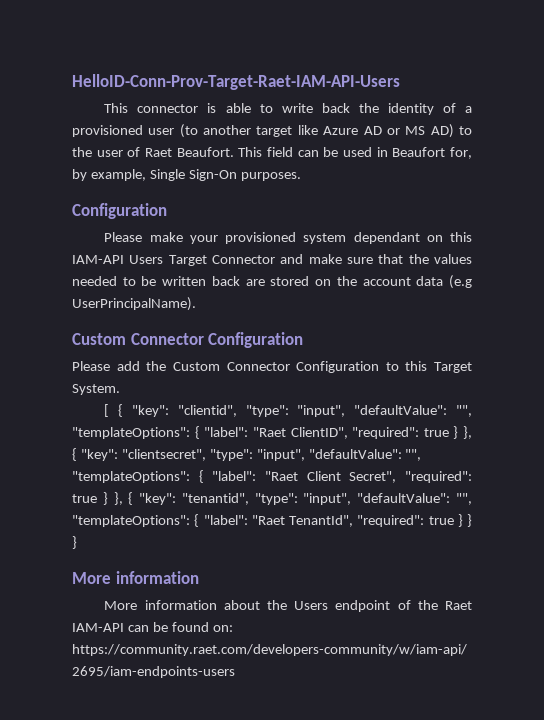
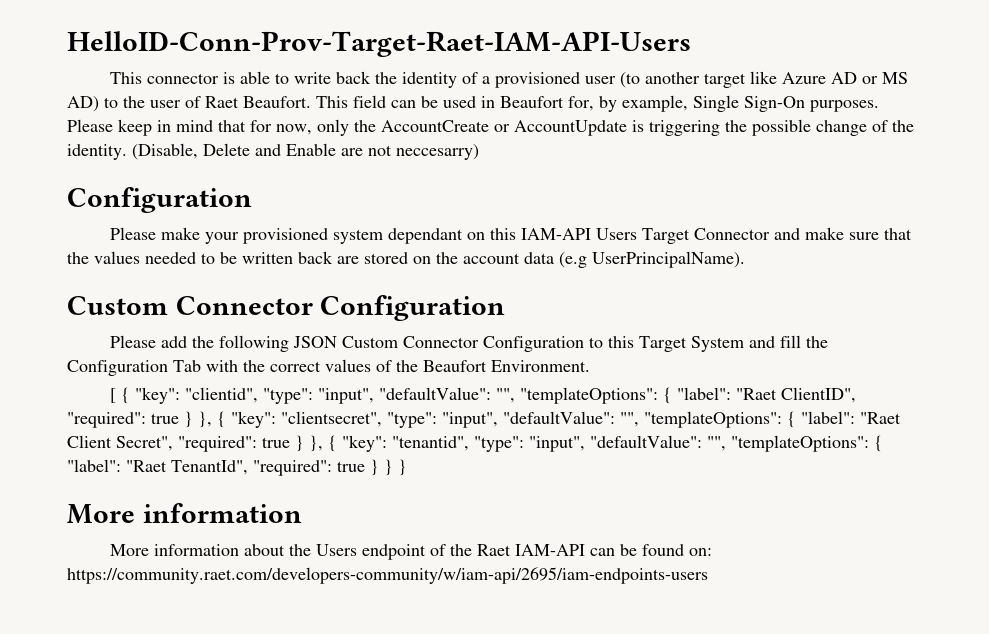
(301, 176) none -> [67,119,914,136] [67,143,479,160] Please keep in mind that for now, only the AccountCreate or AccountUpdate is triggering the possible change of the identity. (Disable, Delete and Enable are not neccesarry)
(167, 366) none -> [219,335,338,352] following JSON
[72,384,120,395] System. -> [691,335,829,352] [67,359,590,376] System and fill the Configuration Tab with the correct values of the Beaufort Environment.

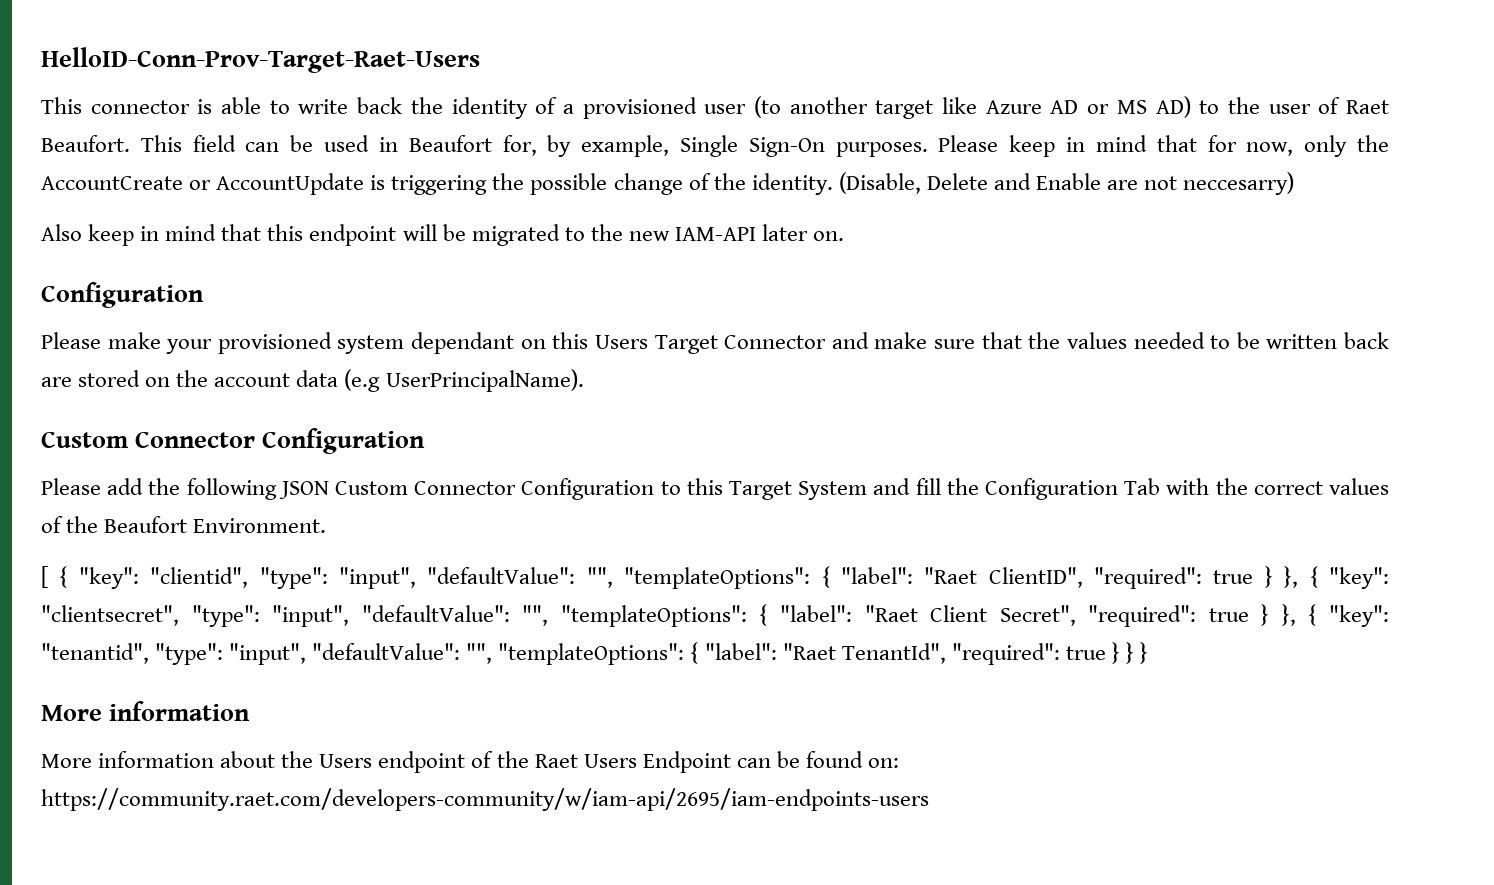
[67,31,691,57] HelloID-Conn-Prov-Target-Raet-IAM-API-Users -> [41,47,480,73] HelloID-Conn-Prov-Target-Raet-Users
(479, 152) none -> [41,224,845,246] // Also keep in mind that this endpoint will be migrated to the new IAM-API later on.
[521,228,592,240] IAM-API -> (589, 340) none
[515,544,586,556] IAM-API -> [583,751,731,773] Users Endpoint

